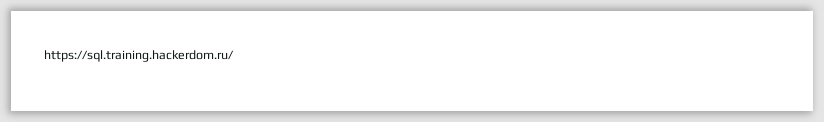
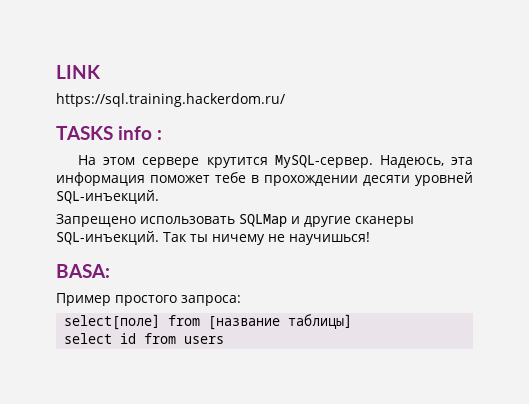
(44, 56) none -> [56,65,101,79] LINK //
(234, 56) none -> [56,126,162,140] [78,155,474,168] [56,172,473,186] [56,190,159,204] [56,214,414,227] [56,231,370,245] [56,264,110,278] [56,293,241,306] [64,314,353,330] [64,333,225,344] // TASKS info : // На этом сервере крутится MySQL-сервер. Надеюсь, эта информация поможет тебе в прохождении десяти уровней SQL-инъекций. // Запрещено использовать SQLMap и другие сканеры SQL-инъекций. Так ты ничему не научишься! // BASA: // Пример простого запроса: // select[поле] from [название таблицы] // select id from users

